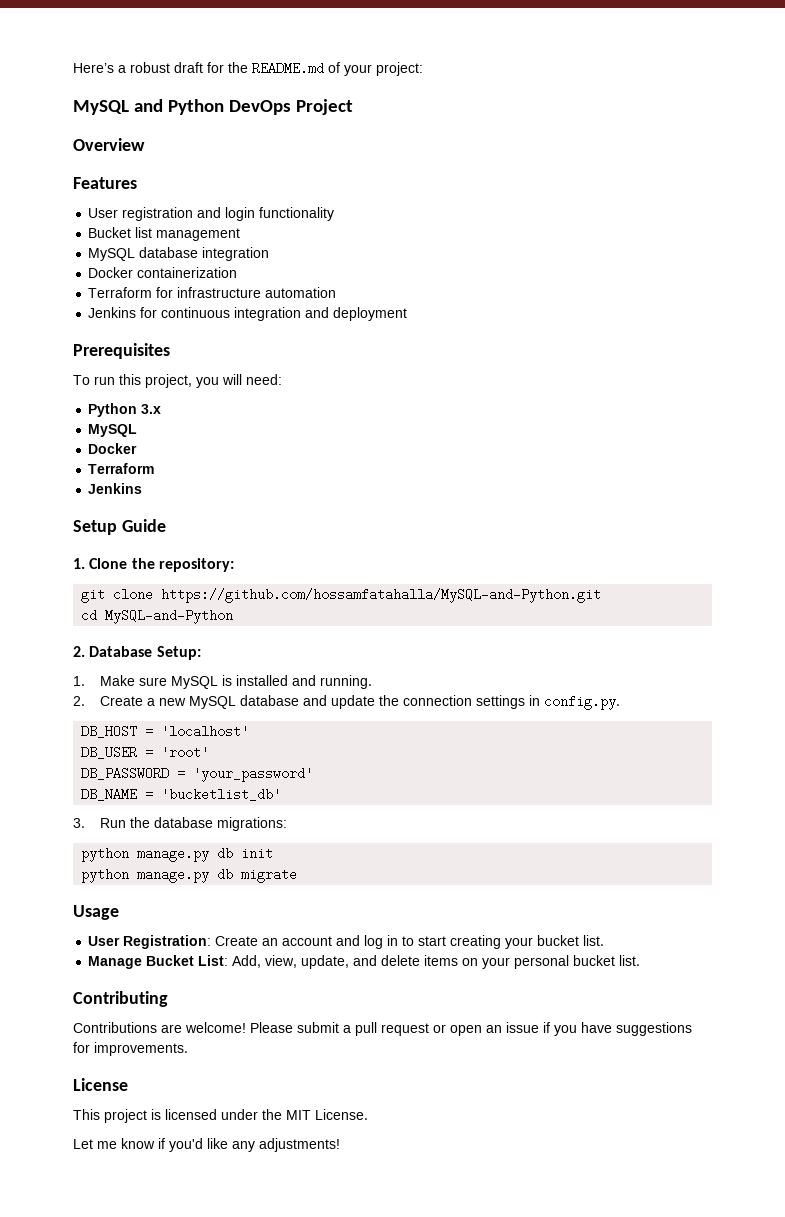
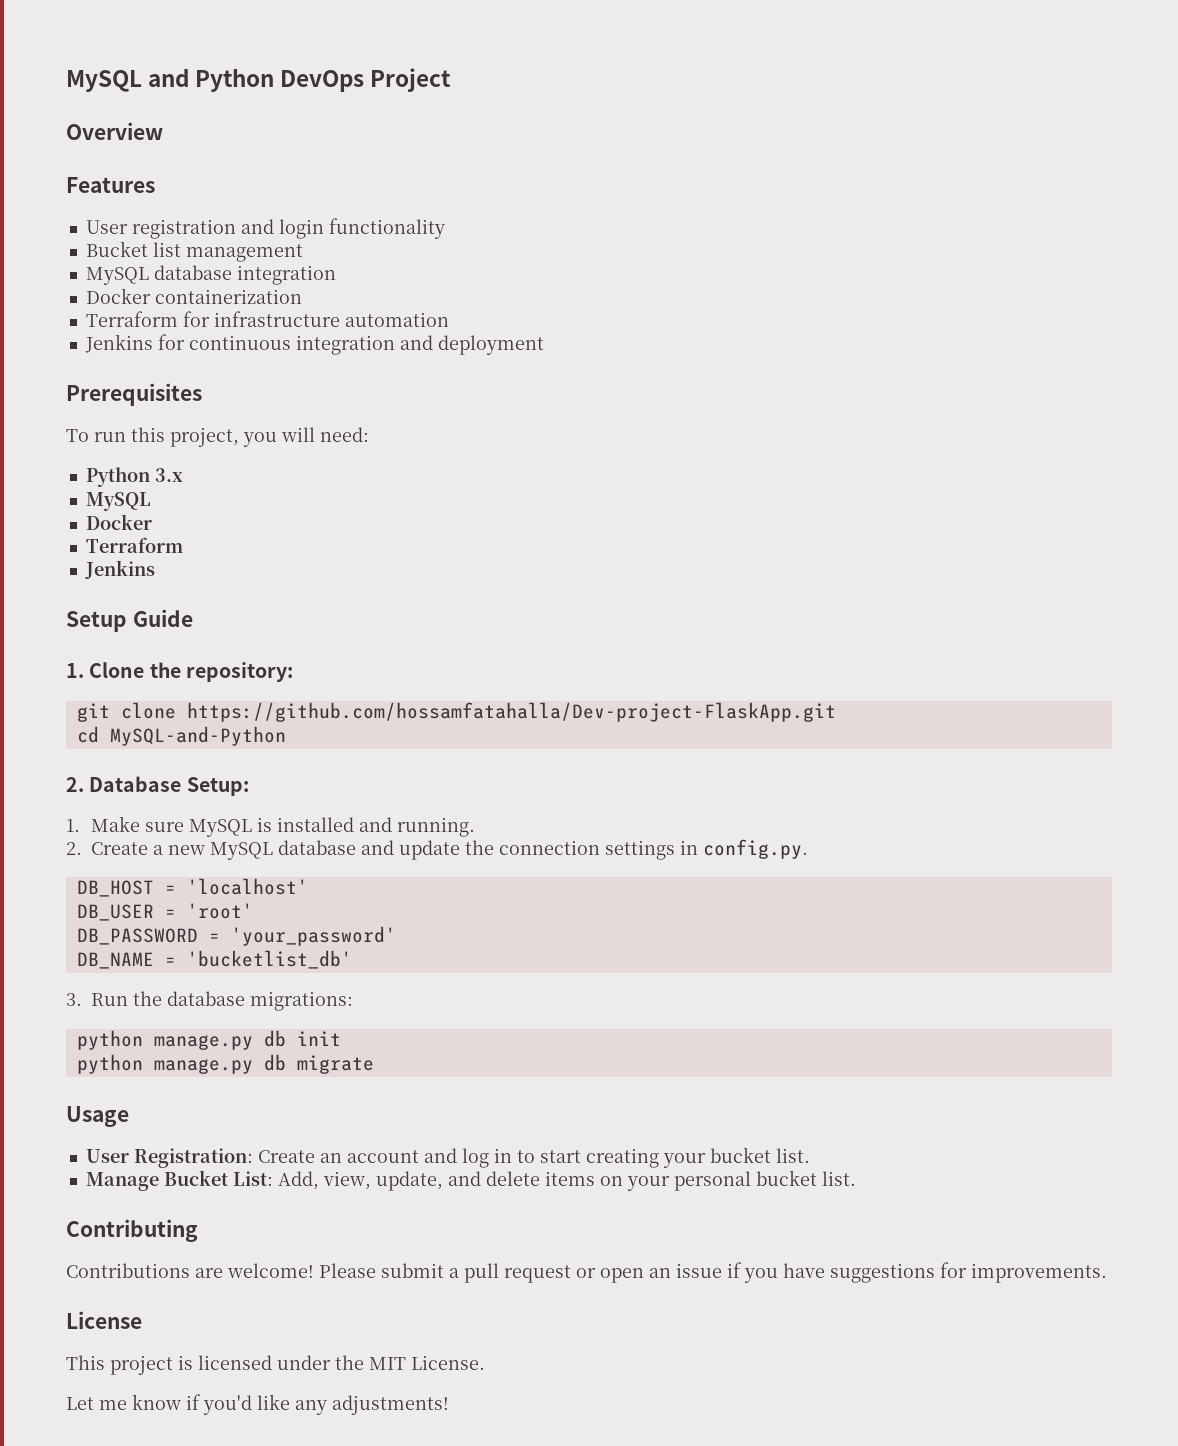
[73,62,423,76] Here’s a robust draft for the README.md of your project: // -> (66, 81) none
[161,588,602,603] https://github.com/hossamfatahalla/MySQL-and-Python.git -> [186,702,836,722] https://github.com/hossamfatahalla/Dev-project-FlaskApp.git

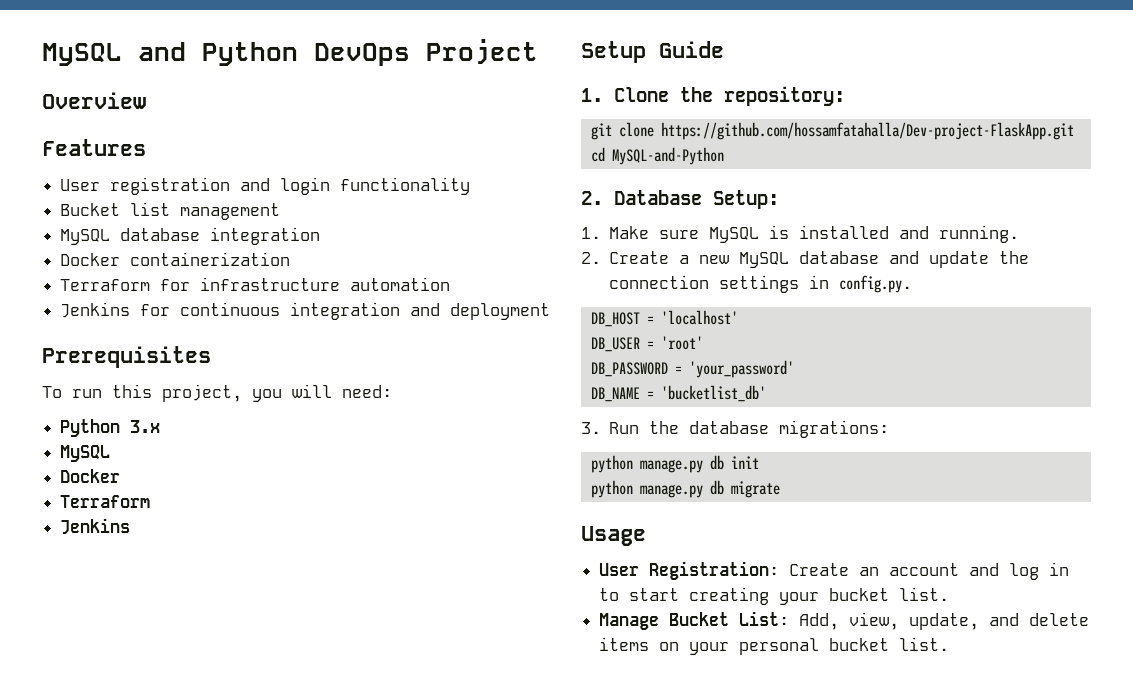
[66,1219,198,1242] [66,1262,1107,1283] [66,1311,142,1329] [66,1355,485,1375] [66,1394,449,1415] // Contributing // Contributions are welcome! Please submit a pull request or open an issue if you have suggestions for improvements. // License // This project is licensed under the MIT License. // Let me know if you'd like any adjustments! -> (950, 644) none

